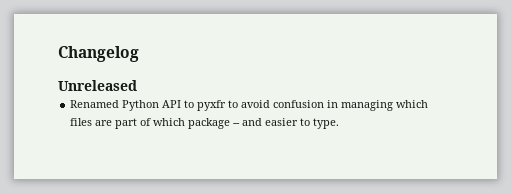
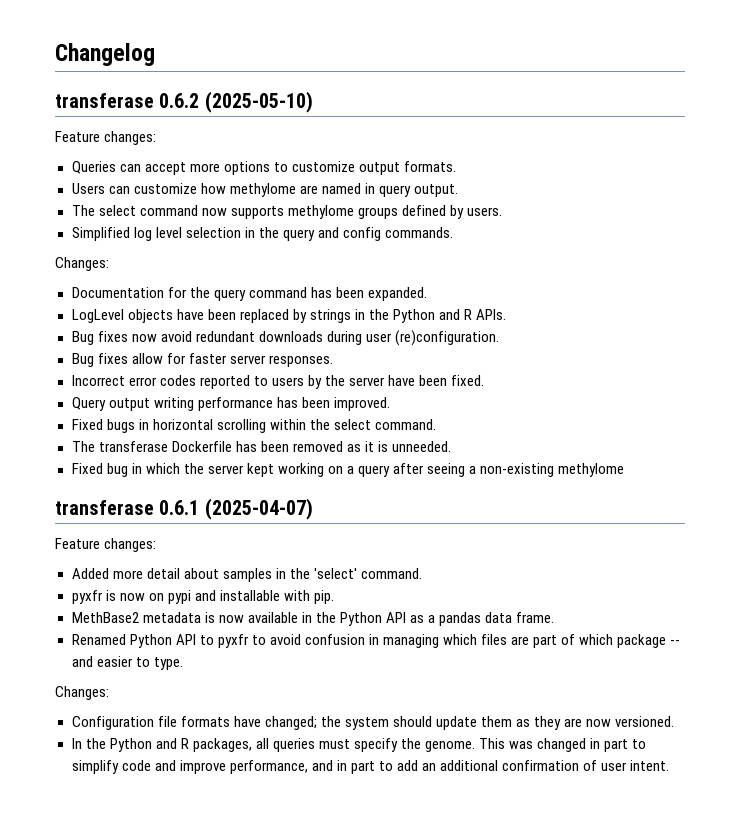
[58,80,137,91] Unreleased -> [55,91,313,113] [55,131,157,145] [71,161,456,175] [71,183,458,197] [71,205,502,219] [71,227,453,241] [55,257,109,271] [71,287,427,301] [71,309,507,323] [71,330,499,346] [71,353,333,367] [71,375,485,389] [71,397,390,411] [71,419,436,433] [71,441,451,452] [71,463,625,477] [55,498,313,520] [55,538,157,552] [71,568,422,582] [71,590,334,604] [71,612,555,626] transferase 0.6.2 (2025-05-10) // Feature changes: // Queries can accept more options to customize output formats. // Users can customize how methylome are named in query output. // The select command now supports methylome groups defined by users. // Simplified log level selection in the query and config commands. // Changes: // Documentation for the query command has been expanded. // LogLevel objects have been replaced by strings in the Python and R APIs. // Bug fixes now avoid redundant downloads during user (re)configuration. // Bug fixes allow for faster server responses. // Incorrect error codes reported to users by the server have been fixed. // Query output writing performance has been improved. // Fixed bugs in horizontal scrolling within the select command. // The transferase Dockerfile has been removed as it is unneeded. // Fixed bug in which the server kept working on a query after seeing a non-existing methylome // transferase 0.6.1 (2025-04-07) // Feature changes: // Added more detail about samples in the 'select' command. // pyxfr is now on pypi and installable with pip. // MethBase2 metadata is now available in the Python API as a pandas data frame.
(340, 123) none -> [55,686,109,700] [71,716,675,730] [71,738,647,752] [71,760,670,774] // Changes: // Configuration file formats have changed; the system should update them as they are now versioned. // In the Python and R packages, all queries must specify the genome. This was changed in part to simplify code and improve performance, and in part to add an additional confirmation of user intent.

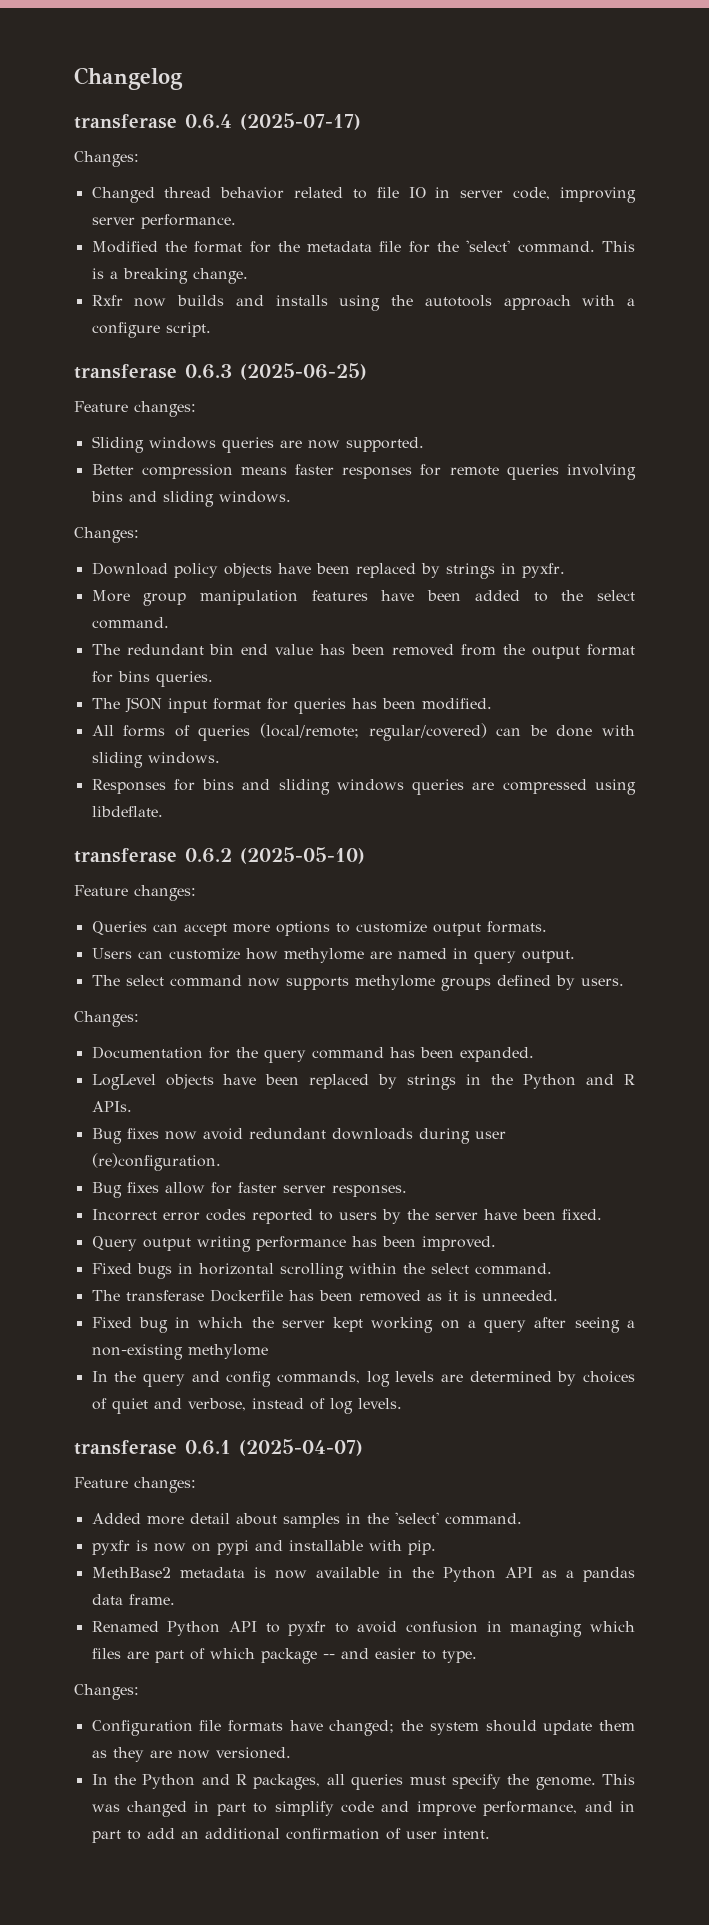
(155, 54) none -> [74,113,361,130] [74,151,139,167] [91,187,636,203] [91,214,236,229] [91,240,635,253] [91,268,248,284] [91,295,635,311] [91,322,211,338] [74,363,367,380] [74,401,196,417] [91,436,424,453] [91,464,636,480] [90,491,291,507] [74,527,139,543] [91,562,565,579] [91,590,635,606] [91,617,169,629] [91,644,635,659] [91,671,213,687] [91,697,492,714] [91,723,636,741] [91,752,220,768] [91,779,636,795] [91,806,163,817] // transferase 0.6.4 (2025-07-17) // Changes: // Changed thread behavior related to file IO in server code, improving server performance. // Modified the format for the metadata file for the 'select' command. This is a breaking change. // Rxfr now builds and installs using the autotools approach with a configure script. // transferase 0.6.3 (2025-06-25) // Feature changes: // Sliding windows queries are now supported. // Better compression means faster responses for remote queries involving bins and sliding windows. // Changes: // Download policy objects have been replaced by strings in pyxfr. // More group manipulation features have been added to the select command. // The redundant bin end value has been removed from the output format for bins queries. // The JSON input format for queries has been modified. // All forms of queries (local/remote; regular/covered) can be done with sliding windows. // Responses for bins and sliding windows queries are compressed using libdeflate.
[71,227,453,241] // Simplified log level selection in the query and config commands. -> (624, 982) none
(625, 470) none -> [91,1371,635,1387] [91,1398,402,1414] // In the query and config commands, log levels are determined by choices of quiet and verbose, instead of log levels.

